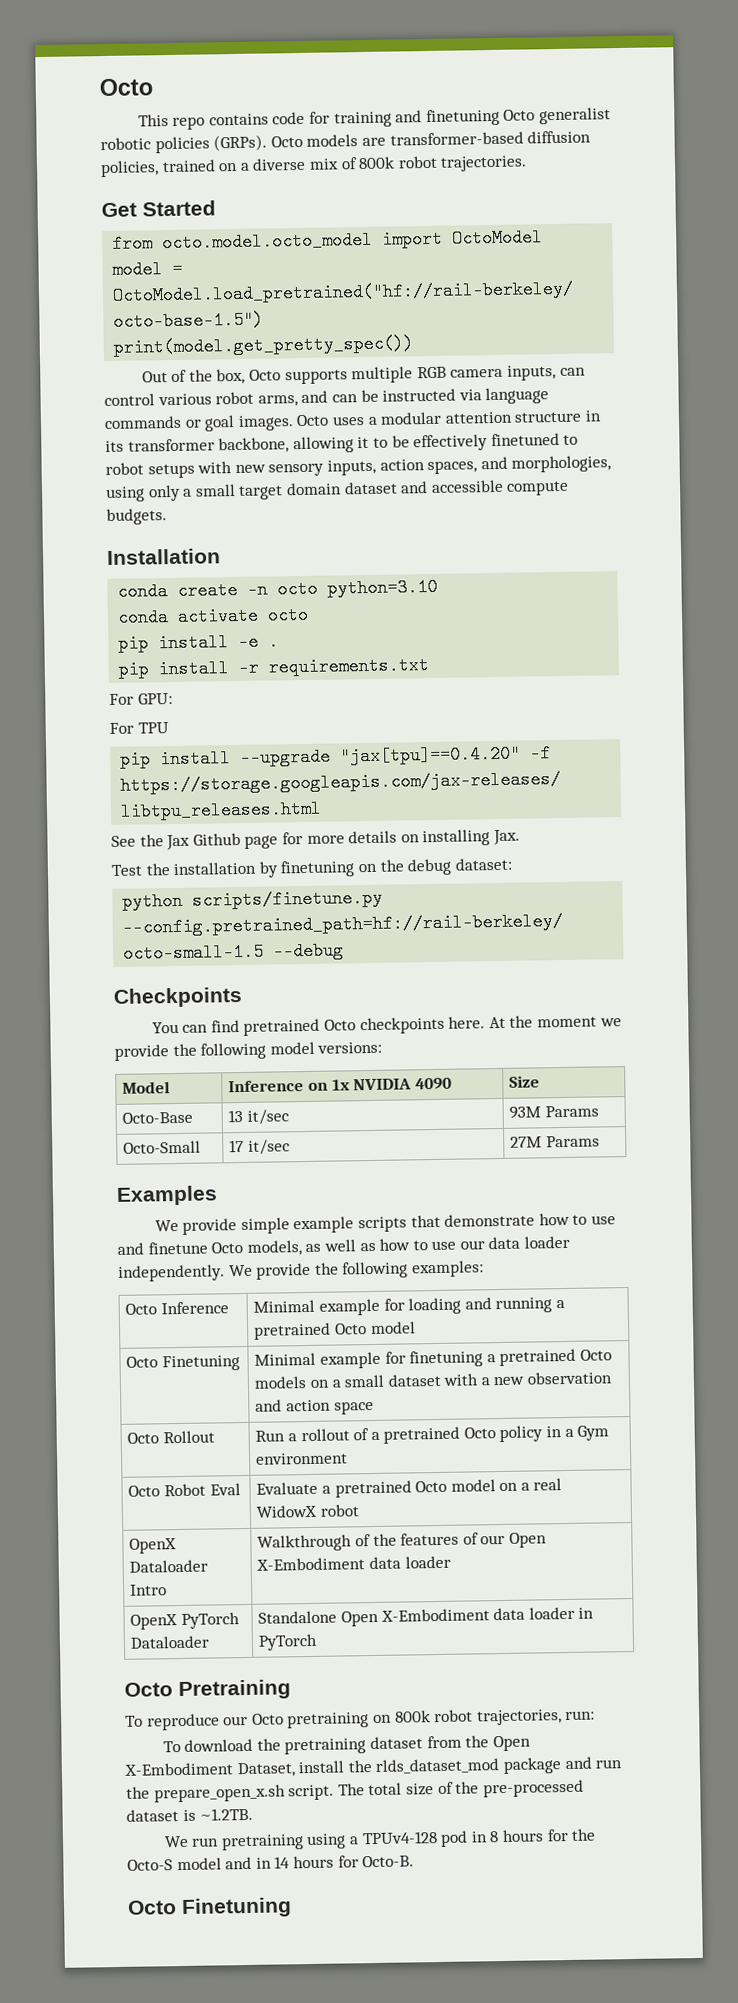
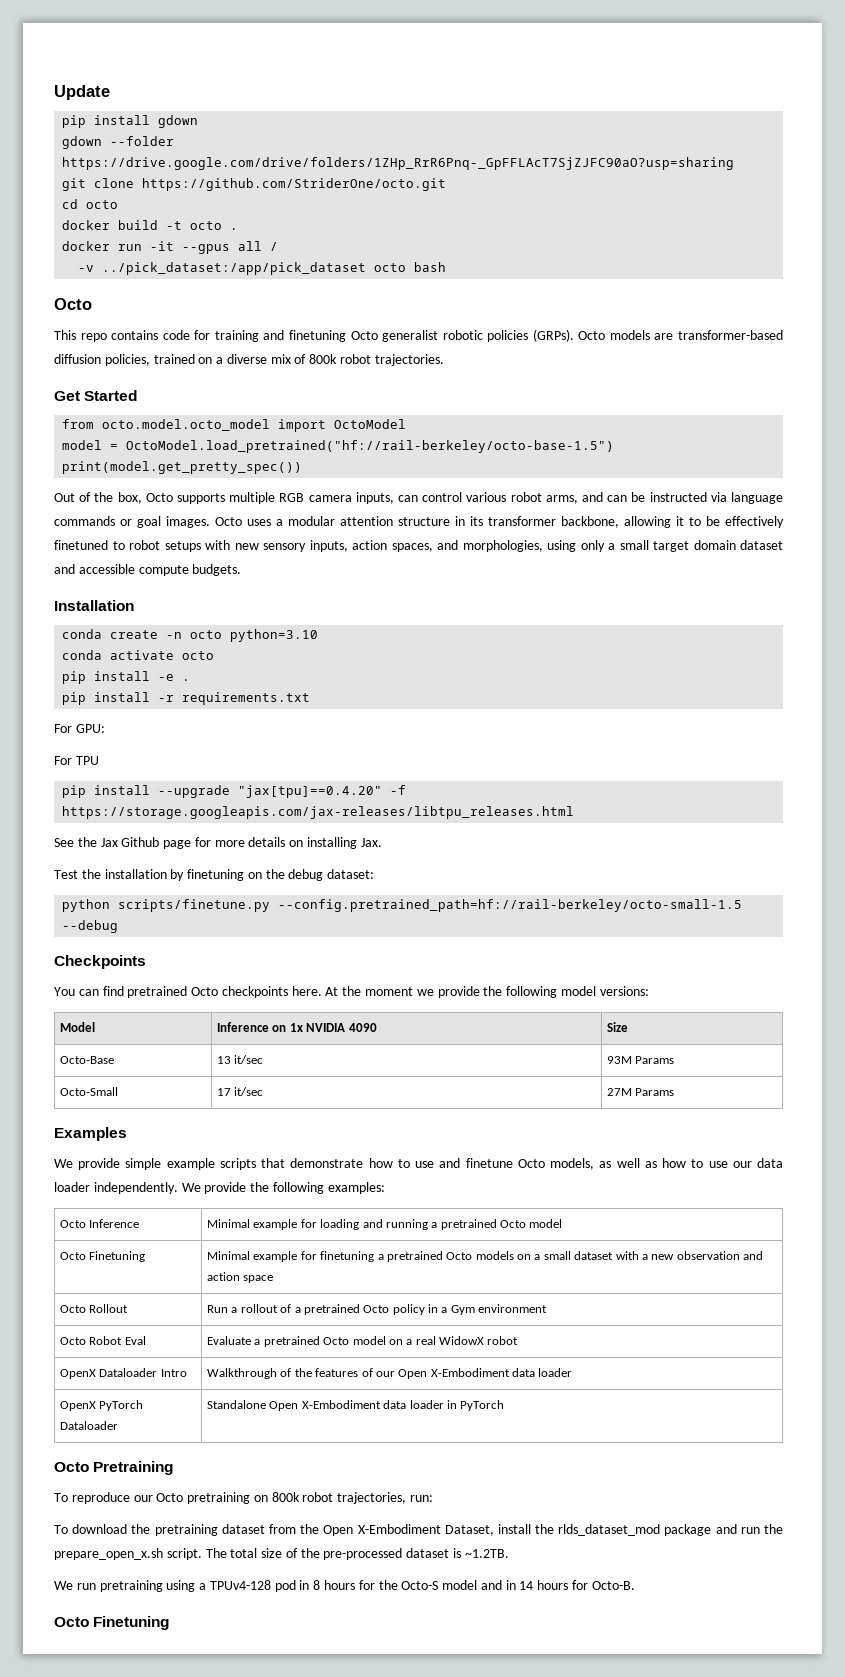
(99, 87) none -> [54,85,110,100] [62,115,199,128] [62,136,175,149] [62,157,735,170] [62,178,447,191] [62,199,119,209] [62,220,239,230] [62,241,279,254] [78,262,447,275] Update // pip install gdown // gdown --folder https://drive.google.com/drive/folders/1ZHp_RrR6Pnq-_GpFFLAcT7SjZJFC90aO?usp=sharing // git clone https://github.com/StriderOne/octo.git // cd octo // docker build -t octo . // docker run -it --gpus all / // -v ../pick_dataset:/app/pick_dataset octo bash //

